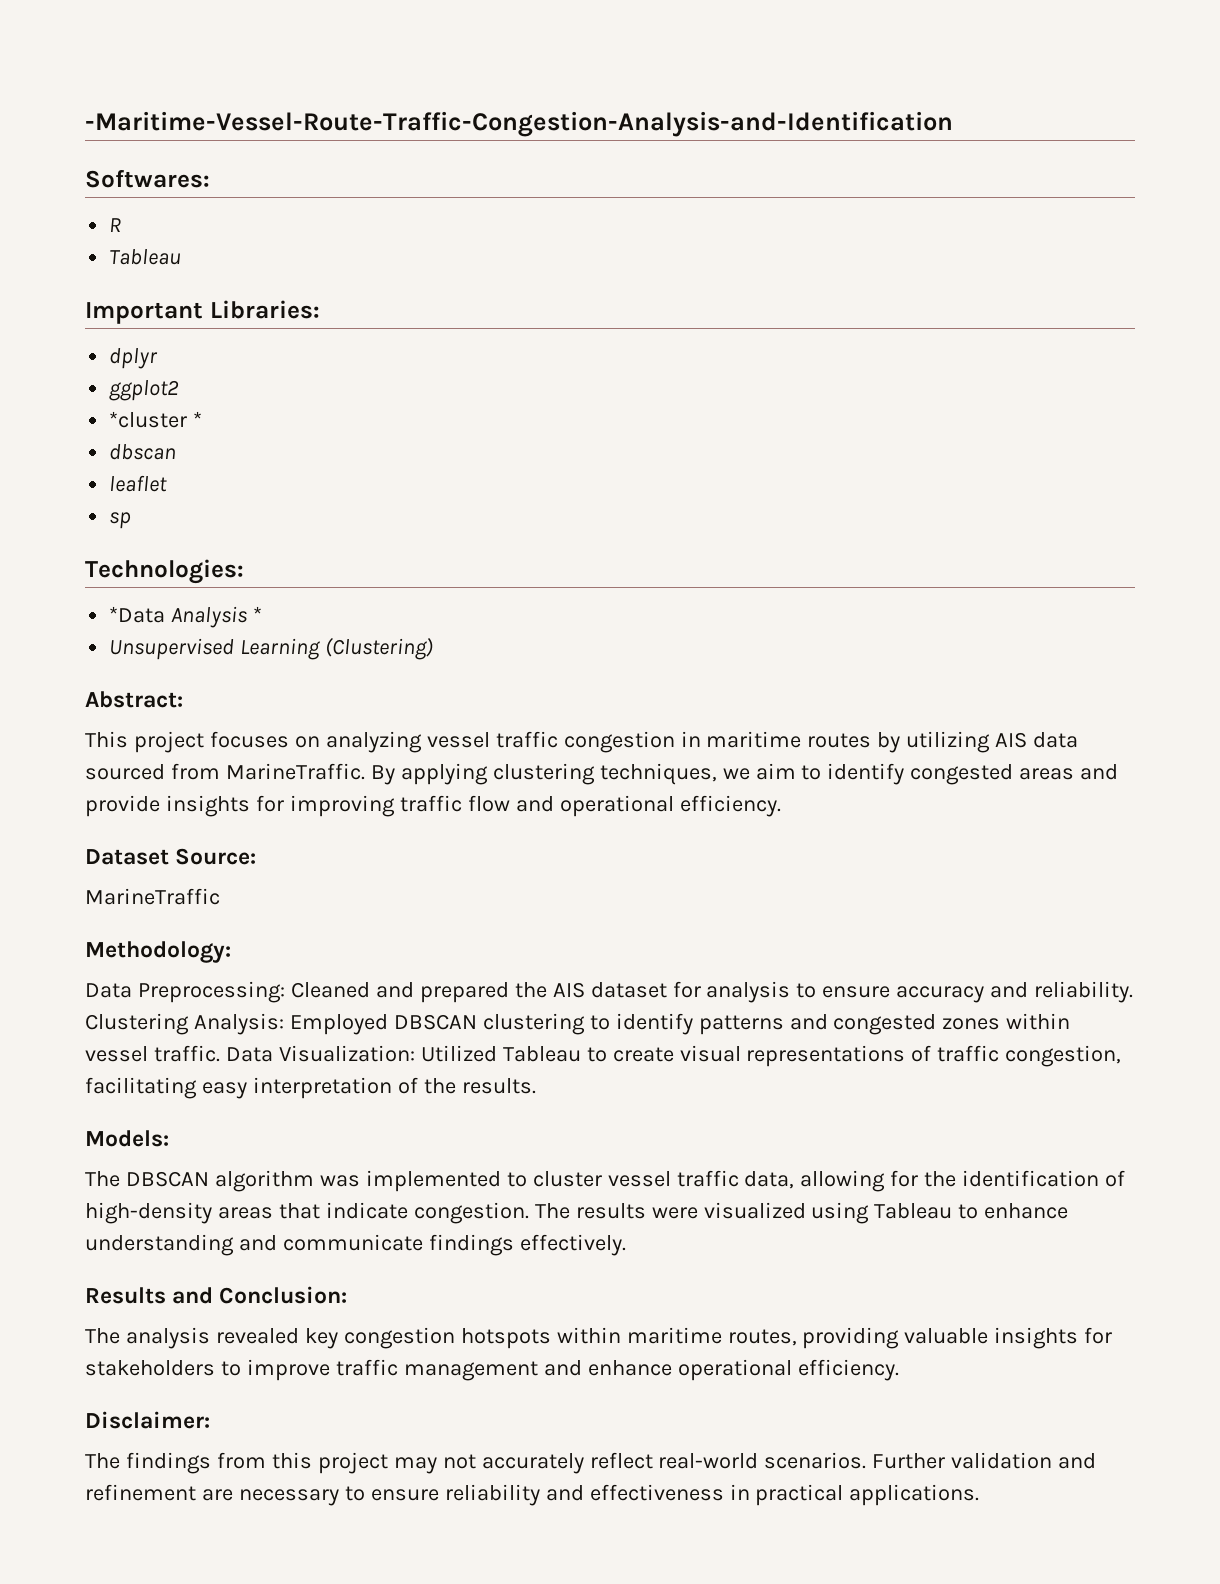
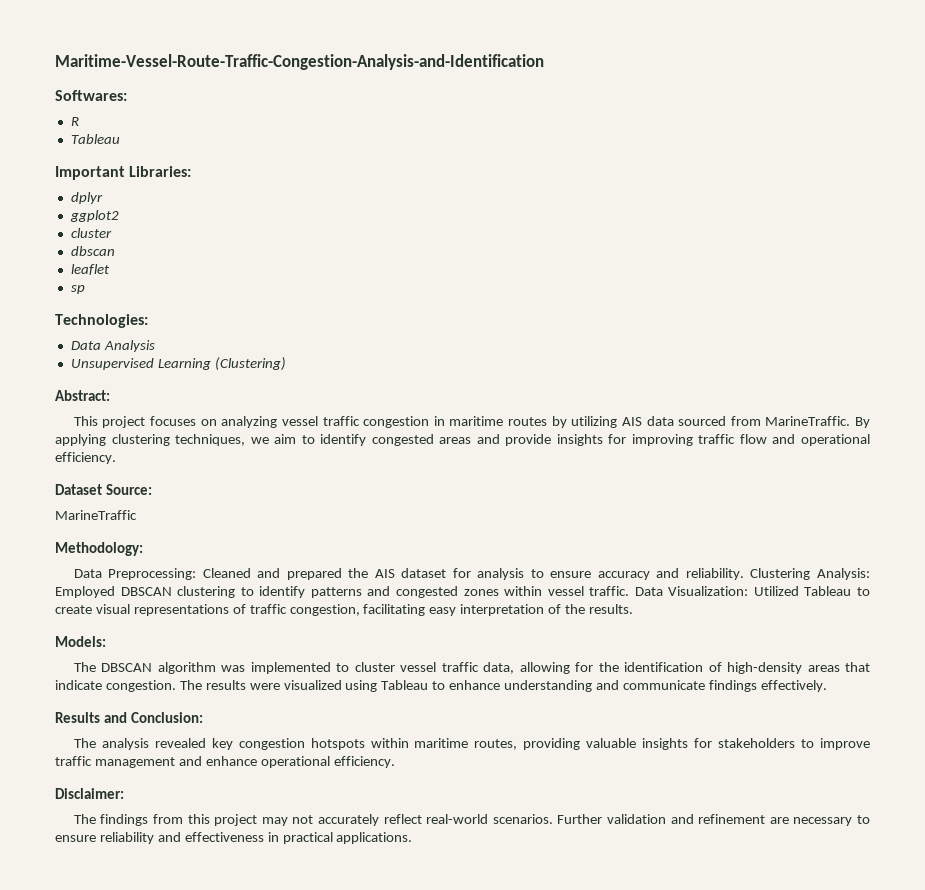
[85,111,953,137] -Maritime-Vessel-Route-Traffic-Congestion-Analysis-and-Identification -> [55,54,544,70] Maritime-Vessel-Route-Traffic-Congestion-Analysis-and-Identification
[109,411,203,428] *cluster * -> [70,228,112,238] cluster
[109,606,166,623] *Data -> [70,341,101,350] Data
[253,606,263,622] * -> (155, 346) none

